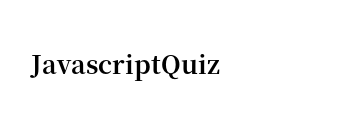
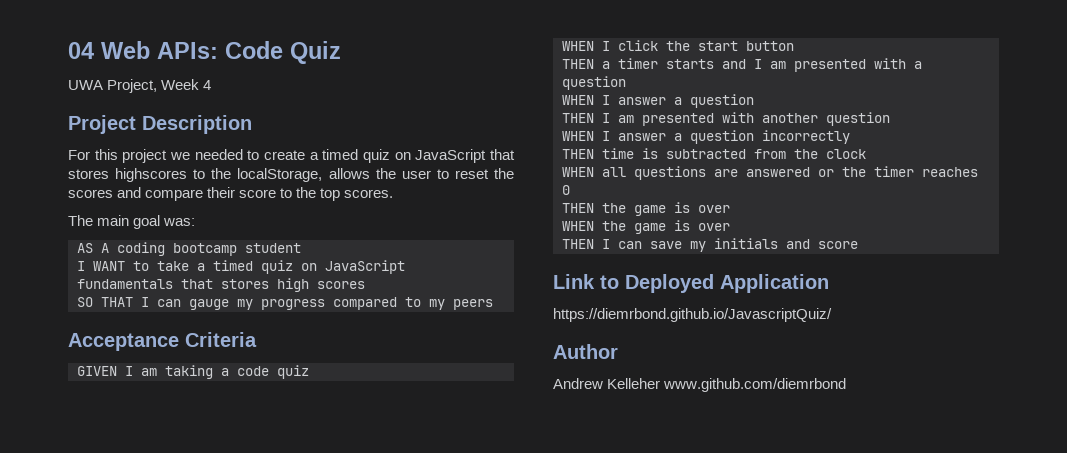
[30,54,220,81] JavascriptQuiz -> [68,41,341,64] [68,79,212,93] [68,115,252,134] [68,149,515,163] [68,168,515,182] [68,187,394,201] [68,215,196,229] [77,242,301,256] [77,260,405,274] [77,278,365,292] [77,297,493,310] [68,332,257,351] [77,365,309,379] [562,40,794,51] [562,58,922,72] [562,76,626,90] [562,94,754,108] [562,112,890,126] [562,130,850,144] [562,148,866,159] [562,166,978,180] [562,185,570,195] [562,202,730,216] [562,220,730,234] [562,238,858,252] [553,274,829,293] [553,308,832,322] [553,344,618,359] [553,378,847,392] 04 Web APIs: Code Quiz // UWA Project, Week 4 // Project Description // For this project we needed to create a timed quiz on JavaScript that stores highscores to the localStorage, allows the user to reset the scores and compare their score to the top scores. // The main goal was: // AS A coding bootcamp student // I WANT to take a timed quiz on JavaScript fundamentals that stores high scores // SO THAT I can gauge my progress compared to my peers // Acceptance Criteria // GIVEN I am taking a code quiz // WHEN I click the start button // THEN a timer starts and I am presented with a question // WHEN I answer a question // THEN I am presented with another question // WHEN I answer a question incorrectly // THEN time is subtracted from the clock // WHEN all questions are answered or the timer reaches 0 // THEN the game is over // WHEN the game is over // THEN I can save my initials and score // Link to Deployed Application // https://diemrbond.github.io/JavascriptQuiz/ // Author // Andrew Kelleher www.github.com/diemrbond

